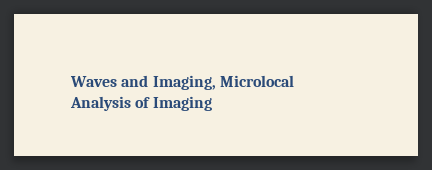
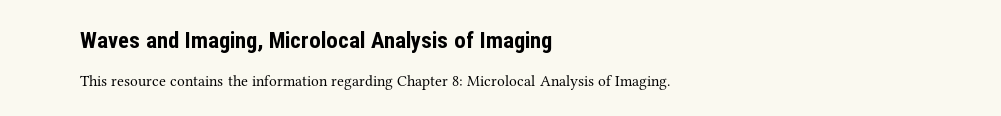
(212, 103) none -> [80,75,671,90] // This resource contains the information regarding Chapter 8: Microlocal Analysis of Imaging.

